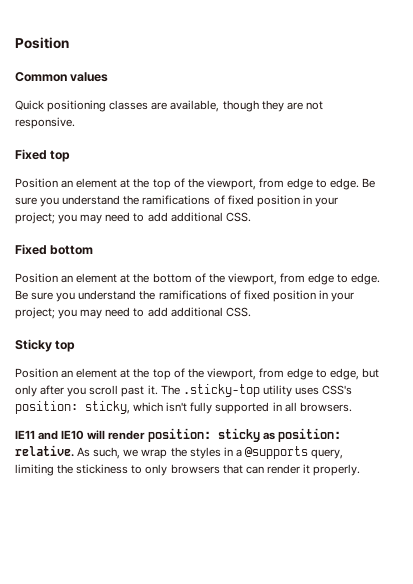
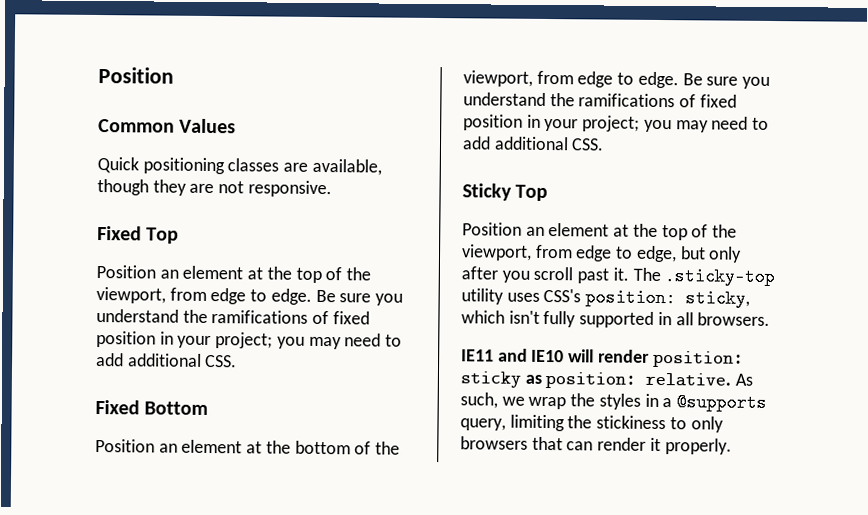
[70,72,109,82] values -> [179,118,237,134] Values
[50,150,71,162] top -> [146,227,180,244] Top
[50,245,94,255] bottom -> [144,401,209,415] Bottom
[55,340,76,352] top -> [515,184,549,202] Top

